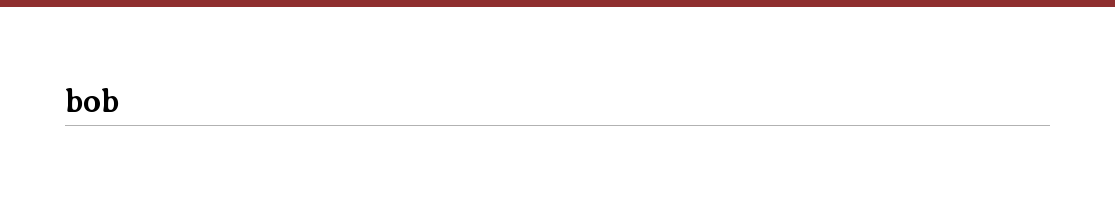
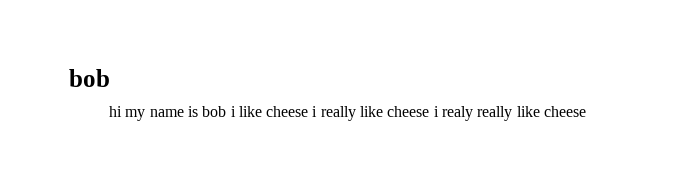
[65,88,119,112] bob -> [69,69,110,87] [108,106,587,121] bob // hi my name is bob i like cheese i really like cheese i realy really like cheese

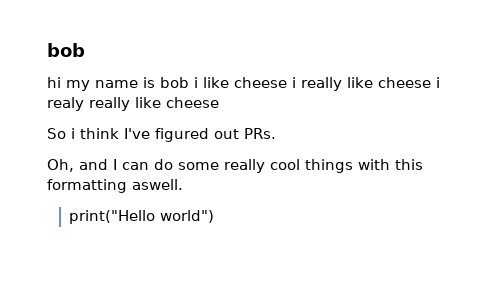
(587, 111) none -> [47,128,276,142] [47,159,423,173] [47,179,183,193] [69,210,215,224] // So i think I've figured out PRs. // Oh, and I can do some really cool things with this formatting aswell. // print("Hello world")

